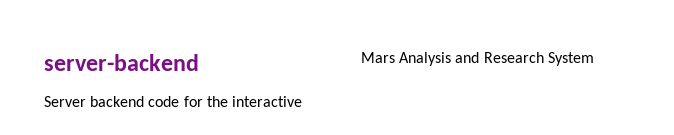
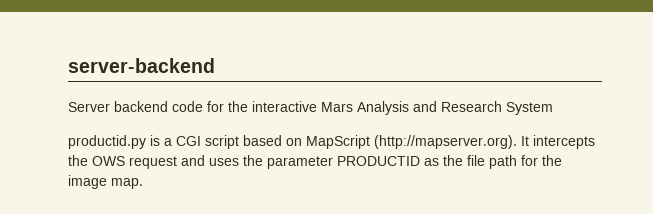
(594, 59) none -> [68,135,595,149] [68,155,562,169] [68,175,143,189] // productid.py is a CGI script based on MapScript (http://mapserver.org). It intercepts the OWS request and uses the parameter PRODUCTID as the file path for the image map.

